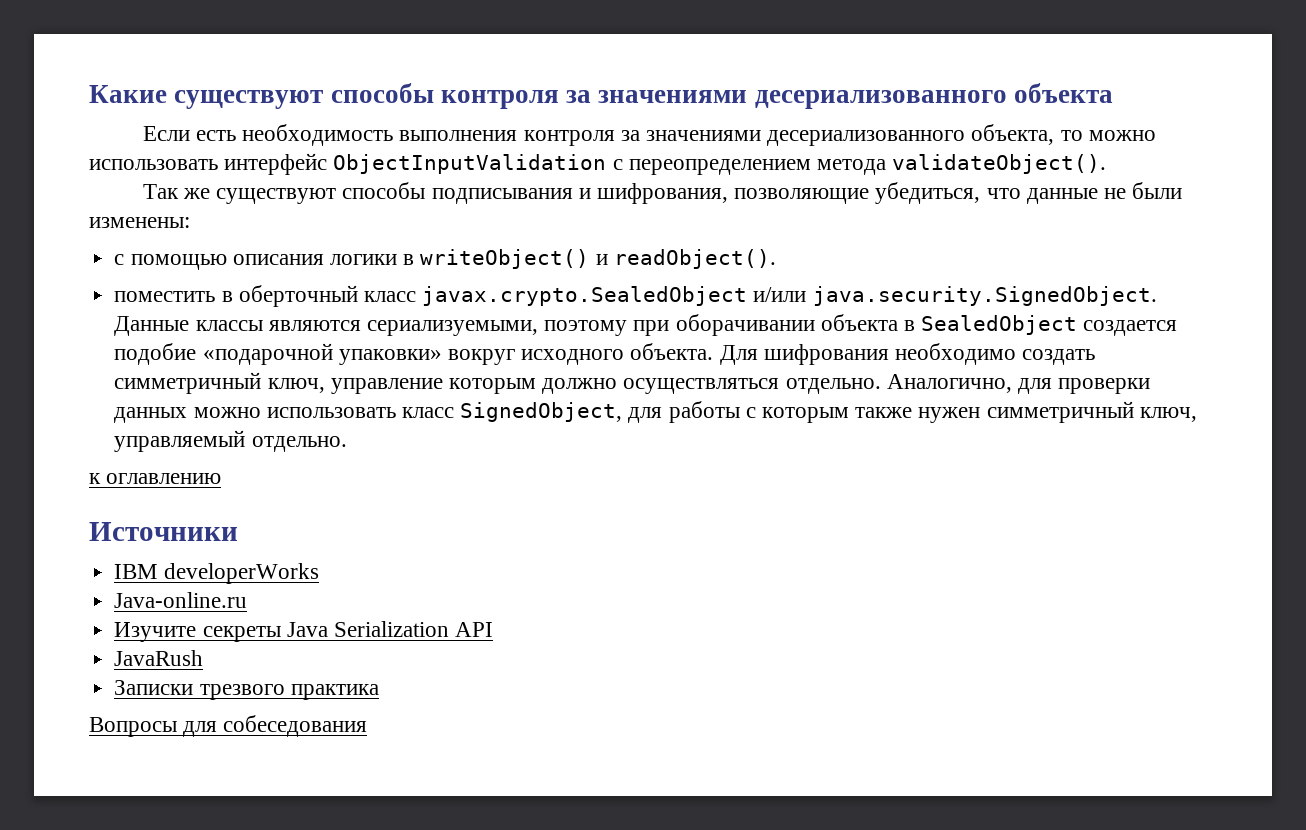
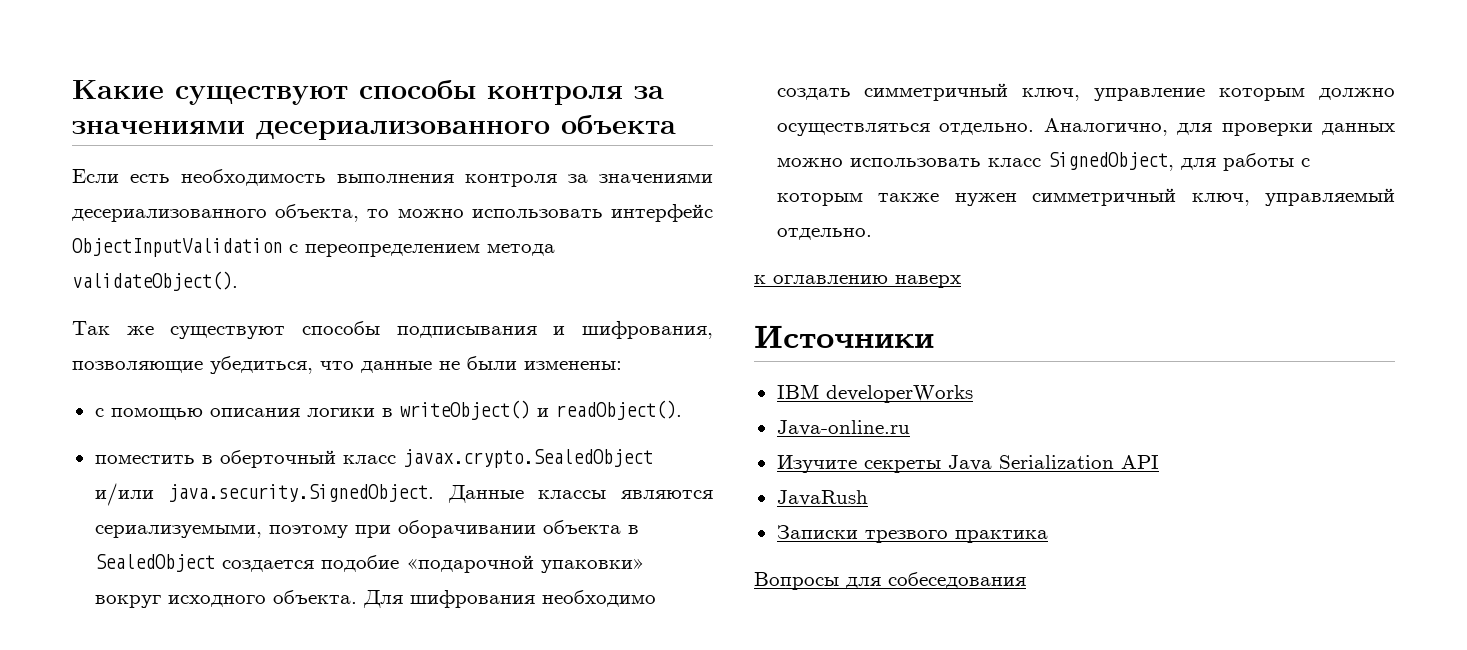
(222, 478) none -> [895,275,961,288] наверх

